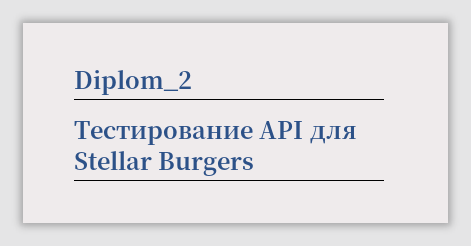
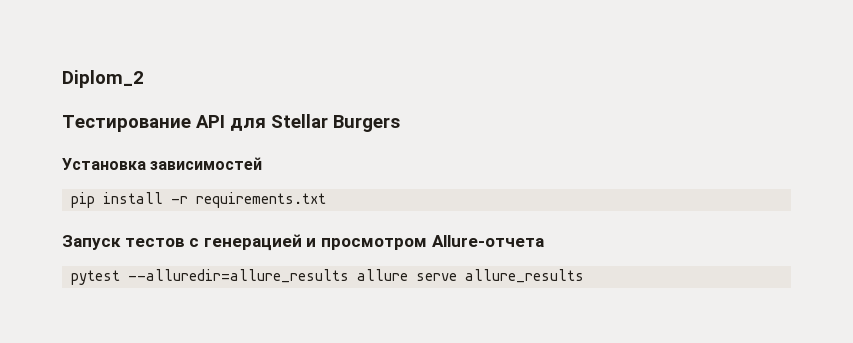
(255, 164) none -> [62,157,263,170] [70,192,326,208] [62,234,544,251] [70,269,584,285] // Установка зависимостей // pip install -r requirements.txt // Запуск тестов с генерацией и просмотром Allure-отчета // pytest --alluredir=allure_results allure serve allure_results

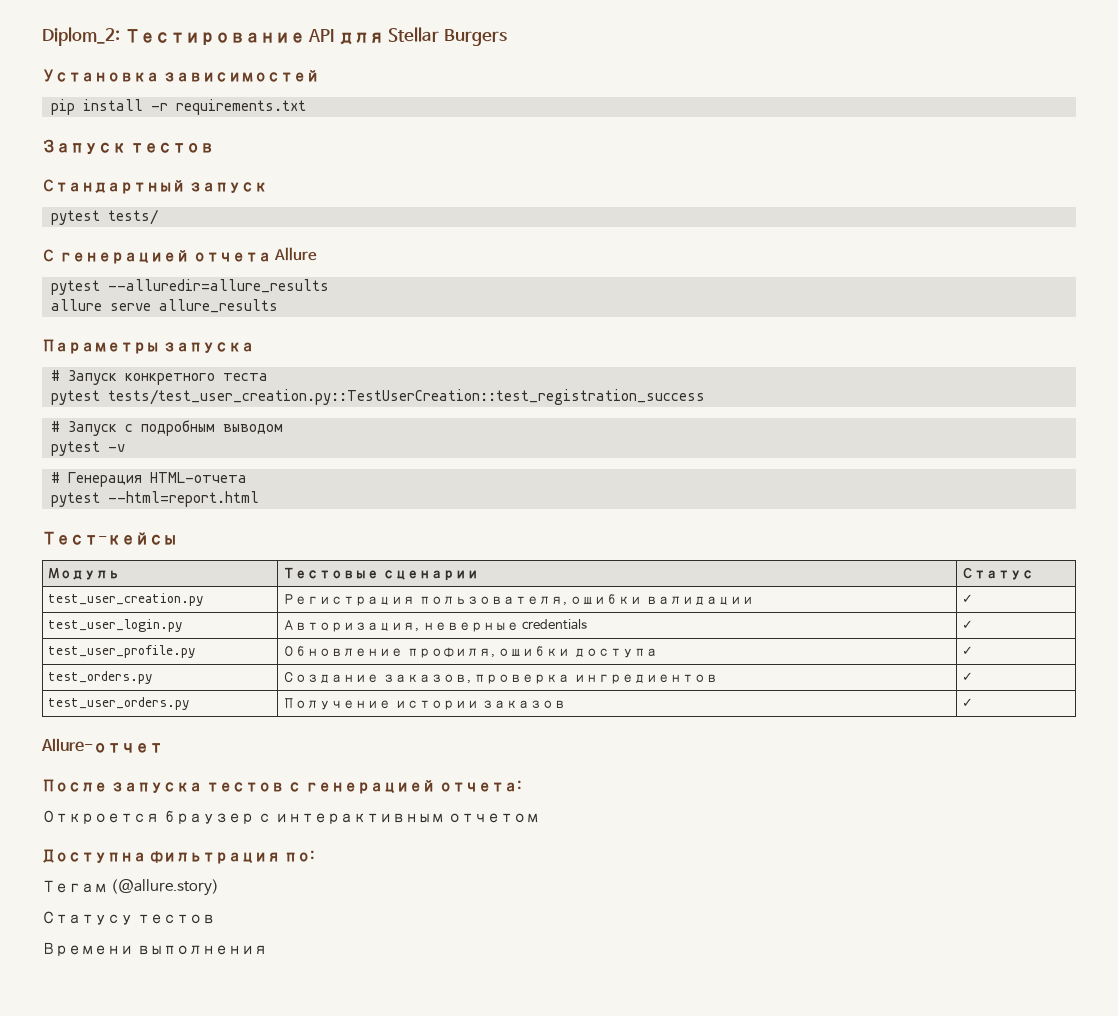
[62,70,144,88] Diplom_2 // -> [42,27,120,46] Diplom_2:
[189,234,544,251] с генерацией и просмотром Allure-отчета -> [42,179,268,194] [50,209,158,225] [42,247,318,264] // Стандартный запуск // pytest tests/ // С генерацией отчета Allure
(349, 276) none -> (329, 286) //
(584, 276) none -> [42,339,255,354] [50,370,268,385] [50,389,705,405] [50,420,283,436] [50,441,125,456] [50,472,247,487] [50,491,259,507] [42,531,177,545] [48,567,121,580] [283,567,479,581] [962,567,1035,580] [48,593,205,606] [283,594,754,606] [962,594,974,603] [48,619,184,632] [283,619,588,632] [962,620,974,629] [48,645,197,658] [283,646,658,658] [962,646,974,655] [48,671,154,684] [283,672,718,684] [962,672,974,681] [48,697,191,710] [283,698,567,710] [962,698,974,707] [41,738,163,753] [42,779,522,794] [42,810,539,824] [42,849,315,864] [42,879,219,896] [42,911,215,925] [42,942,267,956] // Параметры запуска // # Запуск конкретного теста // pytest tests/test_user_creation.py::TestUserCreation::test_registration_success // # Запуск с подробным выводом // pytest -v // # Генерация HTML-отчета // pytest --html=report.html // Тест-кейсы // Модуль | Тестовые сценарии | Статус // test_user_creation.py | Регистрация пользователя, ошибки валидации | ✓ // test_user_login.py | Авторизация, неверные credentials | ✓ // test_user_profile.py | Обновление профиля, ошибки доступа | ✓ // test_orders.py | Создание заказов, проверка ингредиентов | ✓ // test_user_orders.py | Получение истории заказов | ✓ // Allure-отчет // После запуска тестов с генерацией отчета: // Откроется браузер с интерактивным отчетом // Доступна фильтрация по: // Тегам (@allure.story) // Статусу тестов // Времени выполнения

